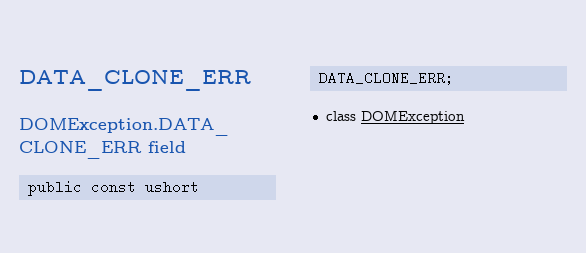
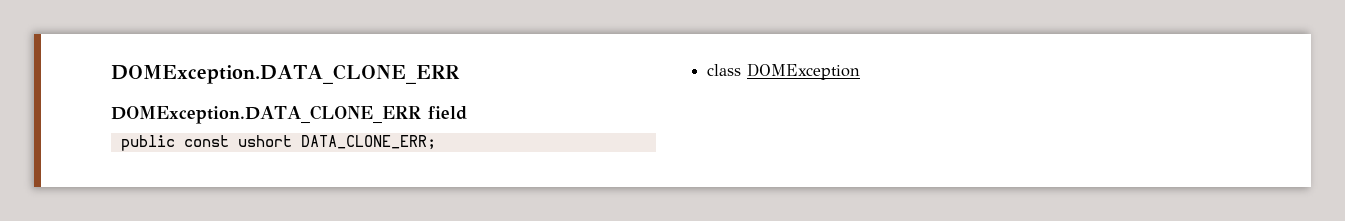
[19,70,251,91] DATA_CLONE_ERR -> [111,64,460,84] DOMException.DATA_CLONE_ERR

